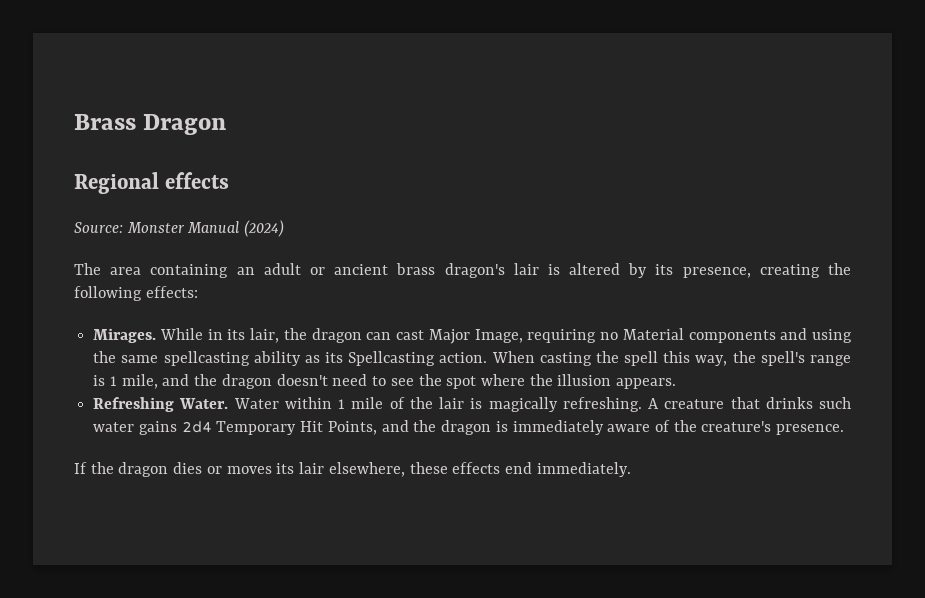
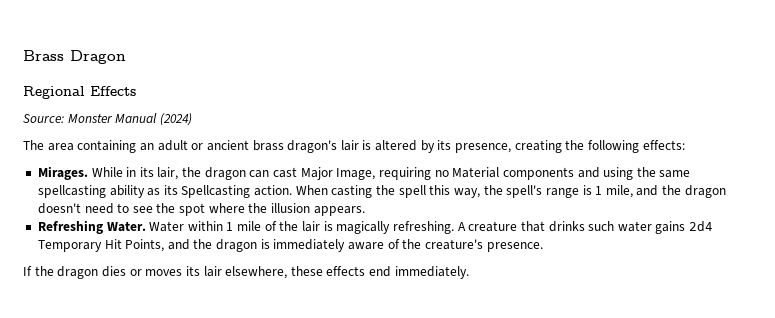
[165,172,230,189] effects -> [90,86,136,96] Effects

